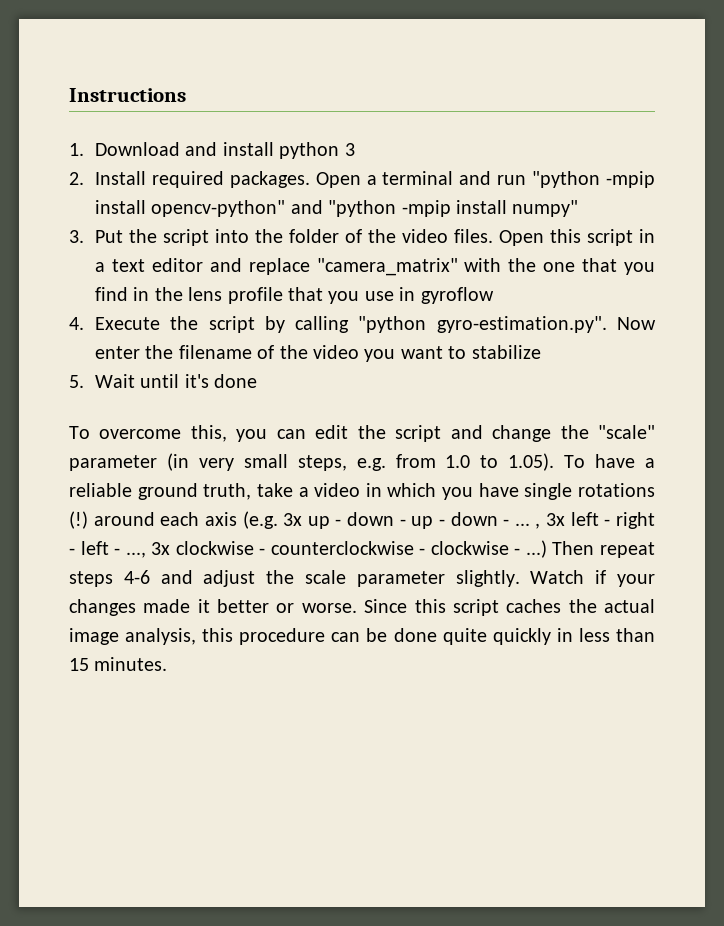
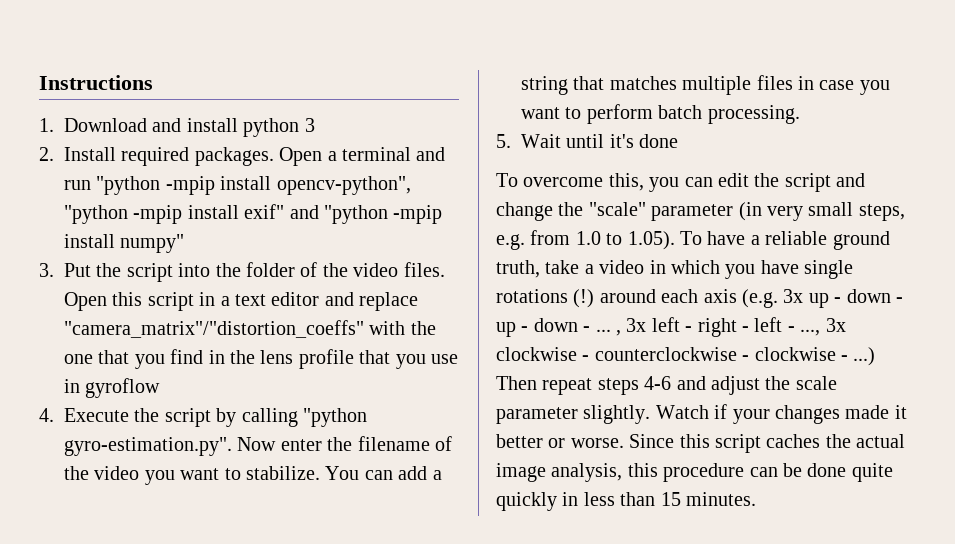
[151,200,286,217] opencv-python" -> [276,176,411,195] [64,204,285,224] opencv-python", "python -mpip install exif"
[316,258,458,276] "camera_matrix" -> [64,320,364,338] "camera_matrix"/"distortion_coeffs"
[471,345,541,359] stabilize -> [246,466,442,480] [521,75,890,95] [521,104,800,124] stabilize. You can add a string that matches multiple files in case you want to perform batch processing.

